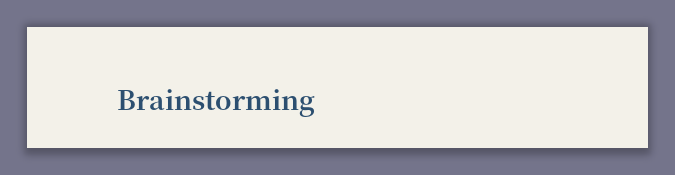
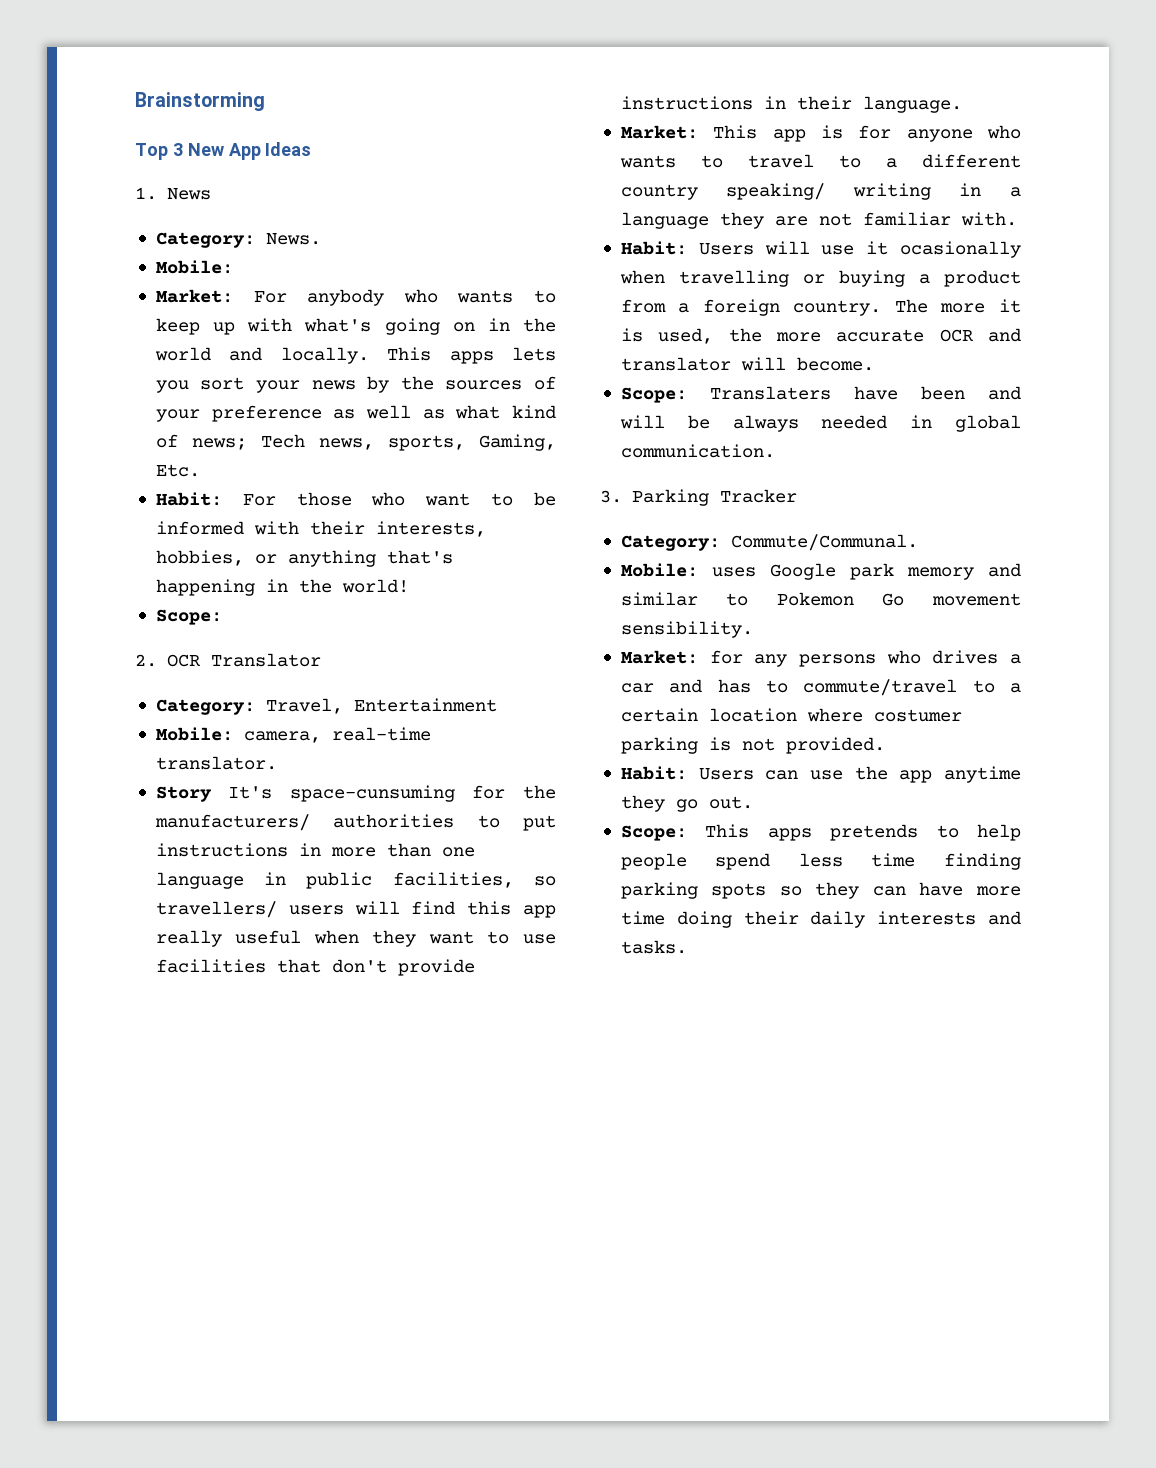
(315, 103) none -> [135,142,312,160] [135,187,211,200] [155,232,321,248] [155,260,233,274] [155,289,556,306] [155,318,556,335] [154,347,556,364] [155,376,556,393] [155,405,556,422] [155,434,556,451] [155,464,200,477] [155,492,556,506] [155,521,486,537] [155,550,453,567] [155,579,409,596] [155,609,222,625] [135,653,321,667] [155,698,497,715] [155,727,431,743] [155,756,277,770] [155,785,556,802] [154,814,556,831] [155,843,475,857] [155,872,556,889] [155,901,556,918] [155,930,556,947] [155,959,475,976] [620,96,962,113] [620,125,1021,142] [619,154,1021,168] [620,183,1021,200] [620,212,1017,229] [620,241,1021,258] [619,270,1021,287] [620,299,1021,316] [620,328,1021,344] [620,357,874,371] [620,386,1021,403] [619,415,1021,432] [620,444,775,458] [600,489,797,506] [620,534,918,551] [620,563,1021,580] [620,592,1021,606] [620,621,753,638] [620,650,1021,667] [620,679,1021,696] [620,708,962,722] [620,737,885,754] [620,766,1021,783] [620,795,753,812] [620,824,1021,841] [620,853,1021,870] [620,882,1021,899] [620,911,1021,928] [620,940,687,954] // Top 3 New App Ideas // 1. News // Category: News. // Mobile: // Market: For anybody who wants to keep up with what's going on in the world and locally. This apps lets you sort your news by the sources of your preference as well as what kind of news; Tech news, sports, Gaming, Etc. // Habit: For those who want to be informed with their interests, hobbies, or anything that's happening in the world! // Scope: // 2. OCR Translator // Category: Travel, Entertainment // Mobile: camera, real-time translator. // Story It's space-cunsuming for the manufacturers/ authorities to put instructions in more than one language in public facilities, so travellers/ users will find this app really useful when they want to use facilities that don't provide instructions in their language. // Market: This app is for anyone who wants to travel to a different country speaking/ writing in a language they are not familiar with. // Habit: Users will use it ocasionally when travelling or buying a product from a foreign country. The more it is used, the more accurate OCR and translator will become. // Scope: Translaters have been and will be always needed in global communication. // 3. Parking Tracker // Category: Commute/Communal. // Mobile: uses Google park memory and similar to Pokemon Go movement sensibility. // Market: for any persons who drives a car and has to commute/travel to a certain location where costumer parking is not provided. // Habit: Users can use the app anytime they go out. // Scope: This apps pretends to help people spend less time finding parking spots so they can have more time doing their daily interests and tasks.

